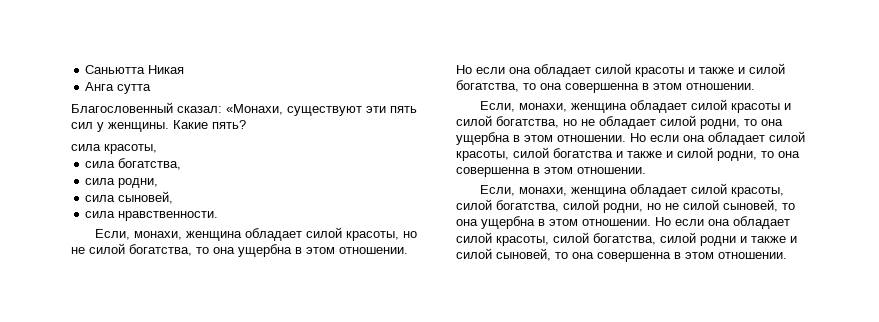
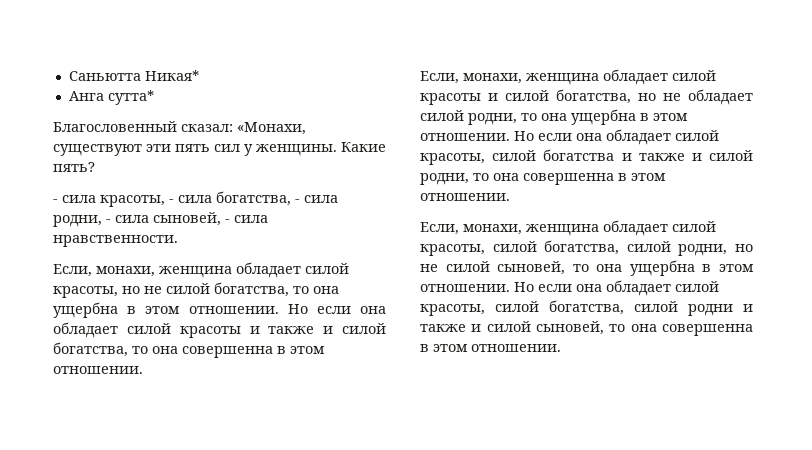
[148,65,185,74] Никая -> [144,70,199,81] Никая*
[117,84,152,94] сутта -> [107,90,154,105] сутта*
(246, 124) none -> [53,199,58,203] -
(157, 149) // -> [169,199,174,203] -
(182, 164) // -> [295,199,300,203] -
(159, 183) // -> [106,219,111,223] -
(174, 197) // -> [225,219,230,223] -

